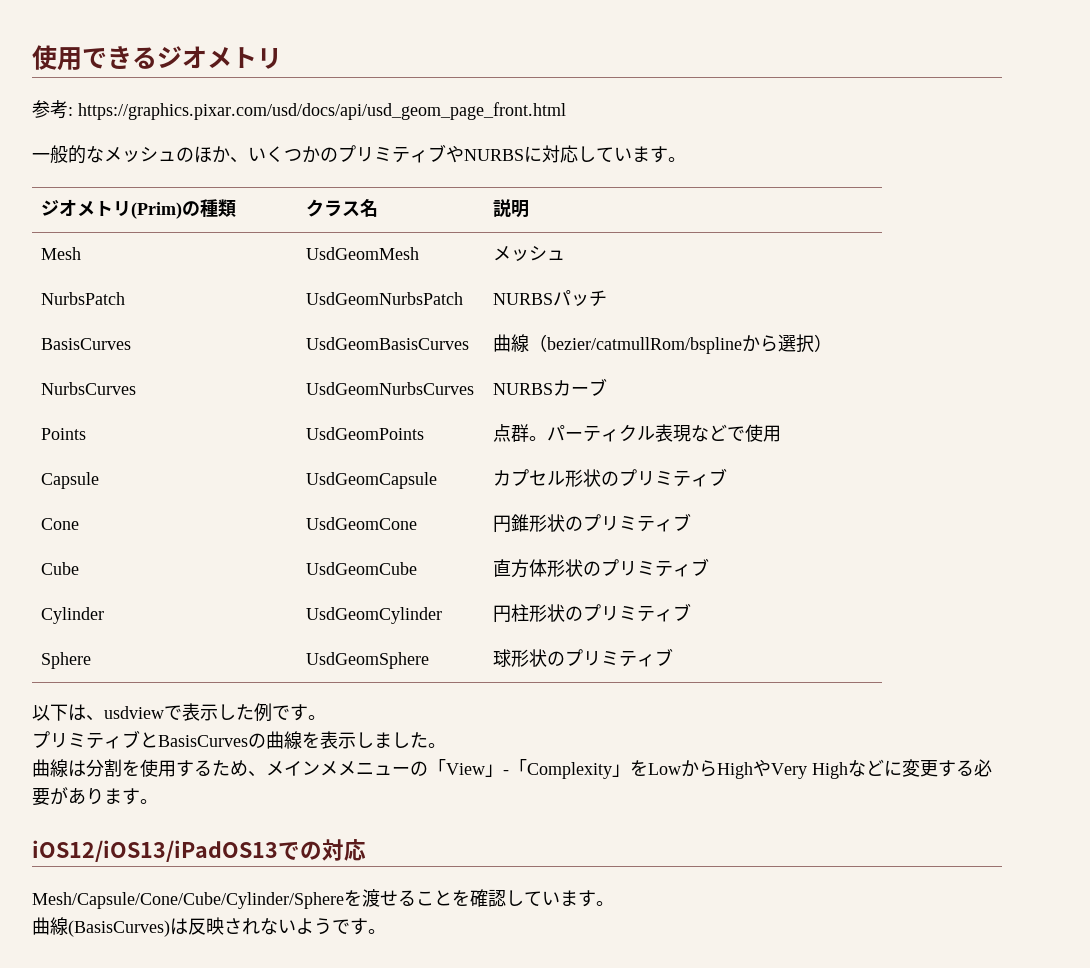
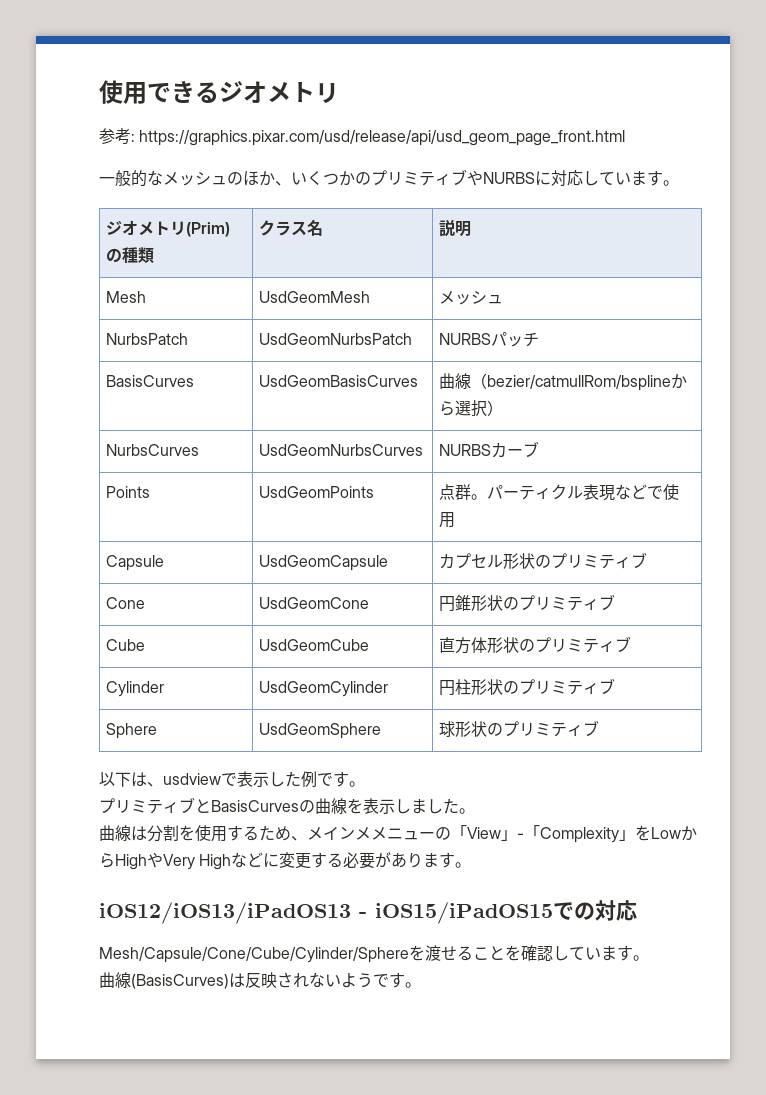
[78,102,566,120] https://graphics.pixar.com/usd/docs/api/usd_geom_page_front.html -> [139,130,626,146] https://graphics.pixar.com/usd/release/api/usd_geom_page_front.html
(278, 851) none -> [359,902,553,924] - iOS15/iPadOS15

